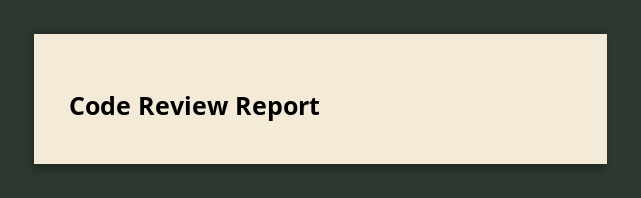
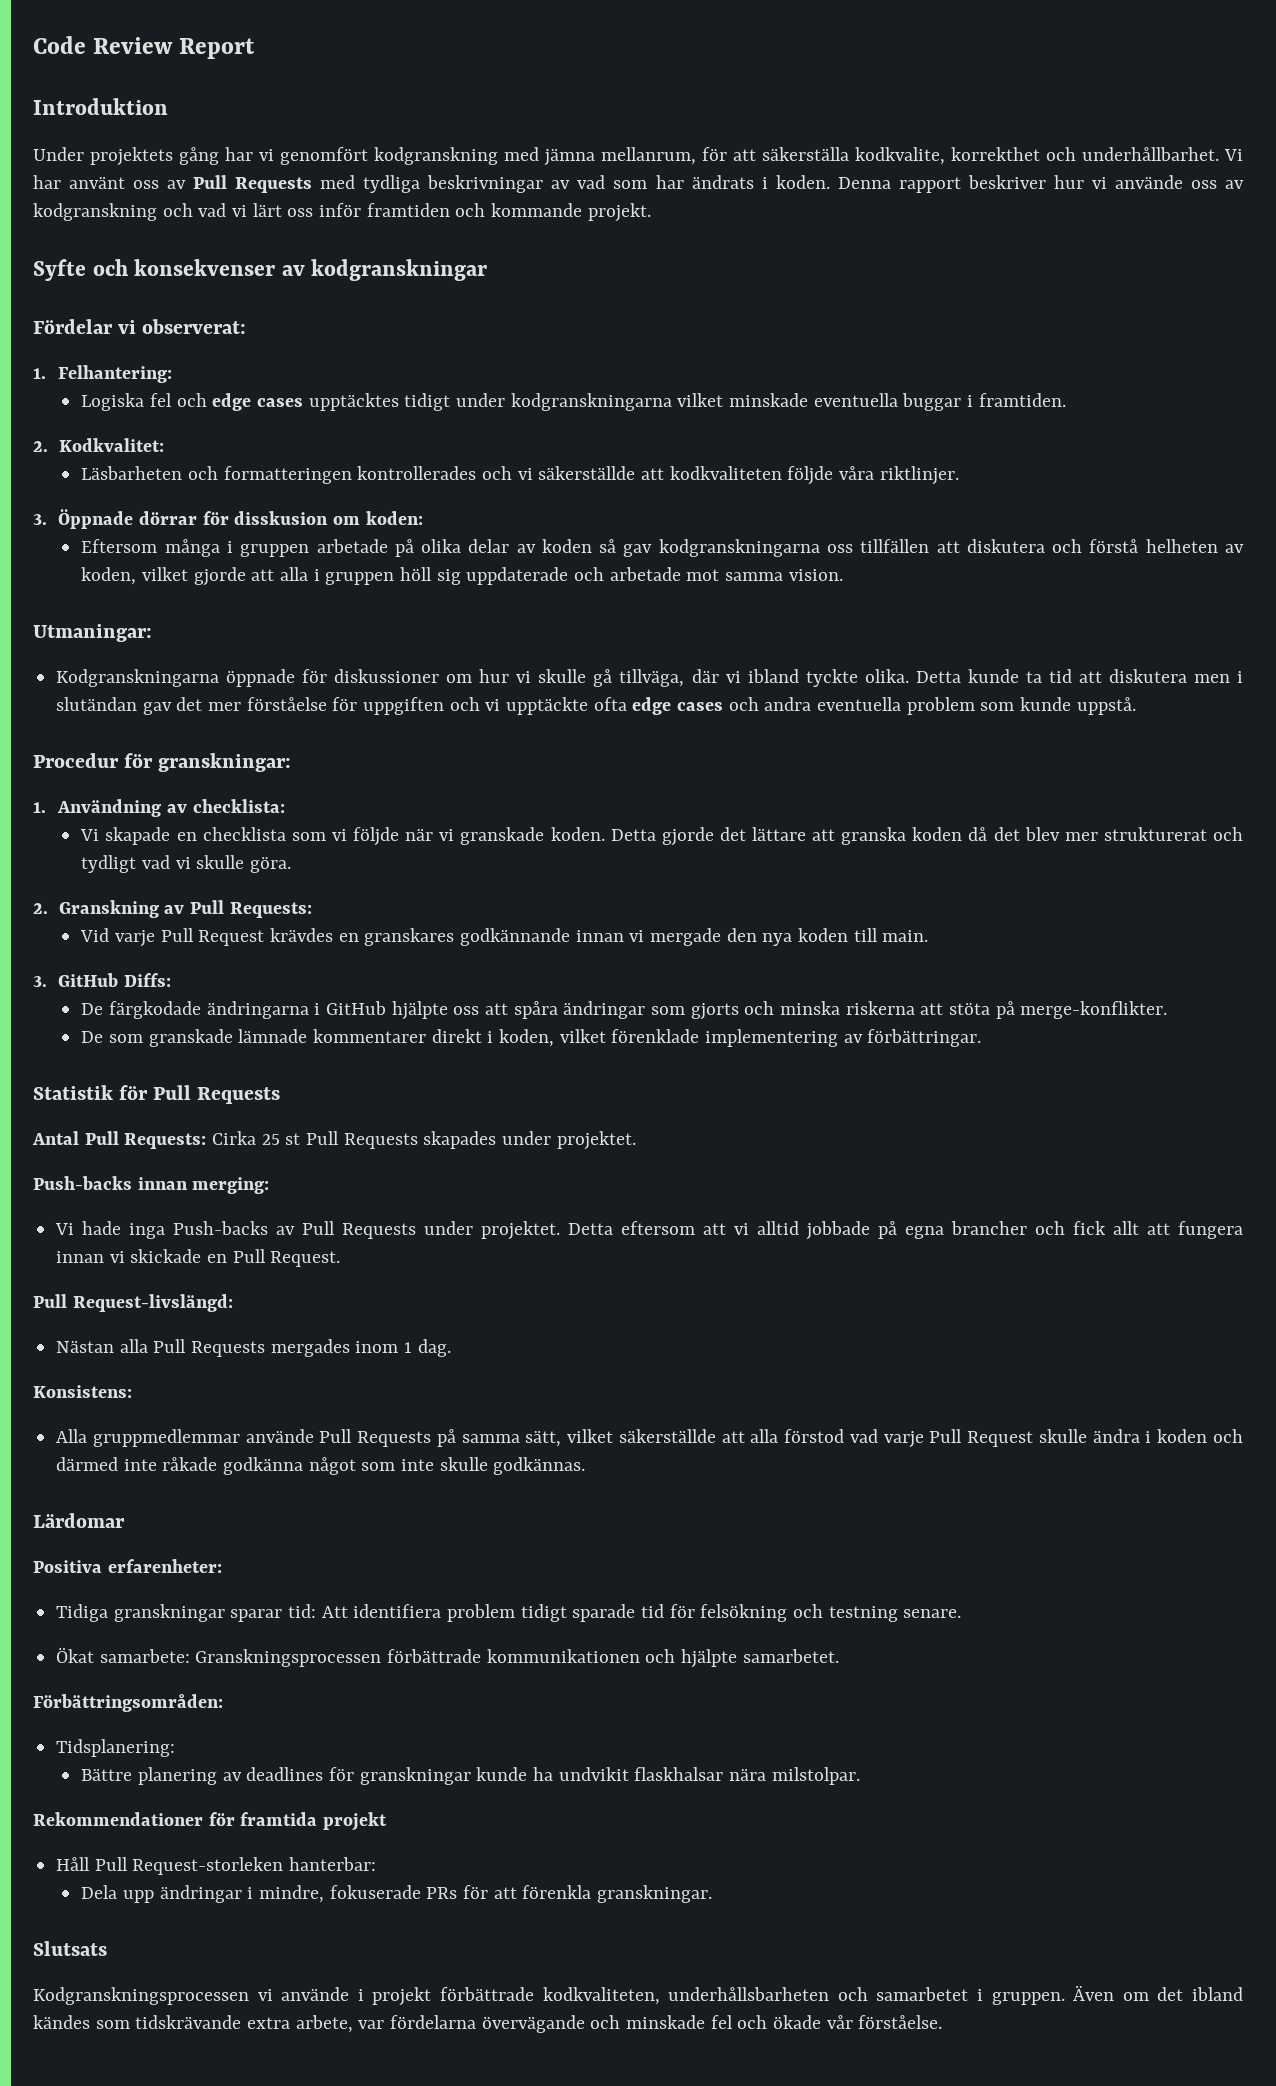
(320, 109) none -> [33,98,168,115] [33,147,1243,166] [33,175,1244,193] [33,203,651,222] [33,259,488,281] [33,319,247,334] [33,365,173,383] [81,393,1066,411] [33,438,164,452] [81,466,959,485] [33,509,423,529] [81,539,1244,557] [81,567,843,586] [33,624,152,642] [56,669,1243,687] [56,697,1136,715] [33,753,292,772] [33,799,285,817] [80,827,1243,846] [81,855,292,873] [33,900,312,918] [80,928,929,947] [33,973,171,987] [81,1001,1168,1020] [81,1029,982,1047] [33,1085,281,1104] [32,1131,636,1150] [33,1176,270,1194] [55,1221,1243,1240] [56,1249,341,1267] [33,1294,233,1312] [56,1339,451,1357] [33,1385,132,1398] [56,1429,1243,1448] [56,1457,586,1475] [33,1513,125,1528] [33,1559,222,1573] [56,1604,962,1622] [56,1647,839,1668] [33,1694,223,1712] [56,1739,176,1757] [81,1767,860,1785] [33,1812,388,1831] [56,1857,377,1875] [81,1885,713,1903] [33,1941,107,1956] [33,1985,1243,2006] [33,2015,943,2033] // Introduktion // Under projektets gång har vi genomfört kodgranskning med jämna mellanrum, för att säkerställa kodkvalite, korrekthet och underhållbarhet. Vi har använt oss av Pull Requests med tydliga beskrivningar av vad som har ändrats i koden. Denna rapport beskriver hur vi använde oss av kodgranskning och vad vi lärt oss inför framtiden och kommande projekt. // Syfte och konsekvenser av kodgranskningar // Fördelar vi observerat: // 1. Felhantering: // Logiska fel och edge cases upptäcktes tidigt under kodgranskningarna vilket minskade eventuella buggar i framtiden. // 2. Kodkvalitet: // Läsbarheten och formatteringen kontrollerades och vi säkerställde att kodkvaliteten följde våra riktlinjer. // 3. Öppnade dörrar för disskusion om koden: // Eftersom många i gruppen arbetade på olika delar av koden så gav kodgranskningarna oss tillfällen att diskutera och förstå helheten av koden, vilket gjorde att alla i gruppen höll sig uppdaterade och arbetade mot samma vision. // Utmaningar: // Kodgranskningarna öppnade för diskussioner om hur vi skulle gå tillväga, där vi ibland tyckte olika. Detta kunde ta tid att diskutera men i slutändan gav det mer förståelse för uppgiften och vi upptäckte ofta edge cases och andra eventuella problem som kunde uppstå. // Procedur för granskningar: // 1. Användning av checklista: // Vi skapade en checklista som vi följde när vi granskade koden. Detta gjorde det lättare att granska koden då det blev mer strukturerat och tydligt vad vi skulle göra. // 2. Granskning av Pull Requests: // Vid varje Pull Request krävdes en granskares godkännande innan vi mergade den nya koden till main. // 3. GitHub Diffs: // De färgkodade ändringarna i GitHub hjälpte oss att spåra ändringar som gjorts och minska riskerna att stöta på merge-konflikter. // De som granskade lämnade kommentarer direkt i koden, vilket förenklade implementering av förbättringar. // Statistik för Pull Requests // Antal Pull Requests: Cirka 25 st Pull Requests skapades under projektet. // Push-backs innan merging: // Vi hade inga Push-backs av Pull Requests under projektet. Detta eftersom att vi alltid jobbade på egna brancher och fick allt att fungera innan vi skickade en Pull Request. // Pull Request-livslängd: // Nästan alla Pull Requests mergades inom 1 dag. // Konsistens: // Alla gruppmedlemmar använde Pull Requests på samma sätt, vilket säkerställde att alla förstod vad varje Pull Request skulle ändra i koden och därmed inte råkade godkänna något som inte skulle godkännas. // Lärdomar // Positiva erfarenheter: // Tidiga granskningar sparar tid: Att identifiera problem tidigt sparade tid för felsökning och testning senare. // Ökat samarbete: Granskningsprocessen förbättrade kommunikationen och hjälpte samarbetet. // Förbättringsområden: // Tidsplanering: // Bättre planering av deadlines för granskningar kunde ha undvikit flaskhalsar nära milstolpar. // Rekommendationer för framtida projekt // Håll Pull Request-storleken hanterbar: // Dela upp ändringar i mindre, fokuserade PRs för att förenkla granskningar. // Slutsats // Kodgranskningsprocessen vi använde i projekt förbättrade kodkvaliteten, underhållsbarheten och samarbetet i gruppen. Även om det ibland kändes som tidskrävande extra arbete, var fördelarna övervägande och minskade fel och ökade vår förståelse.

